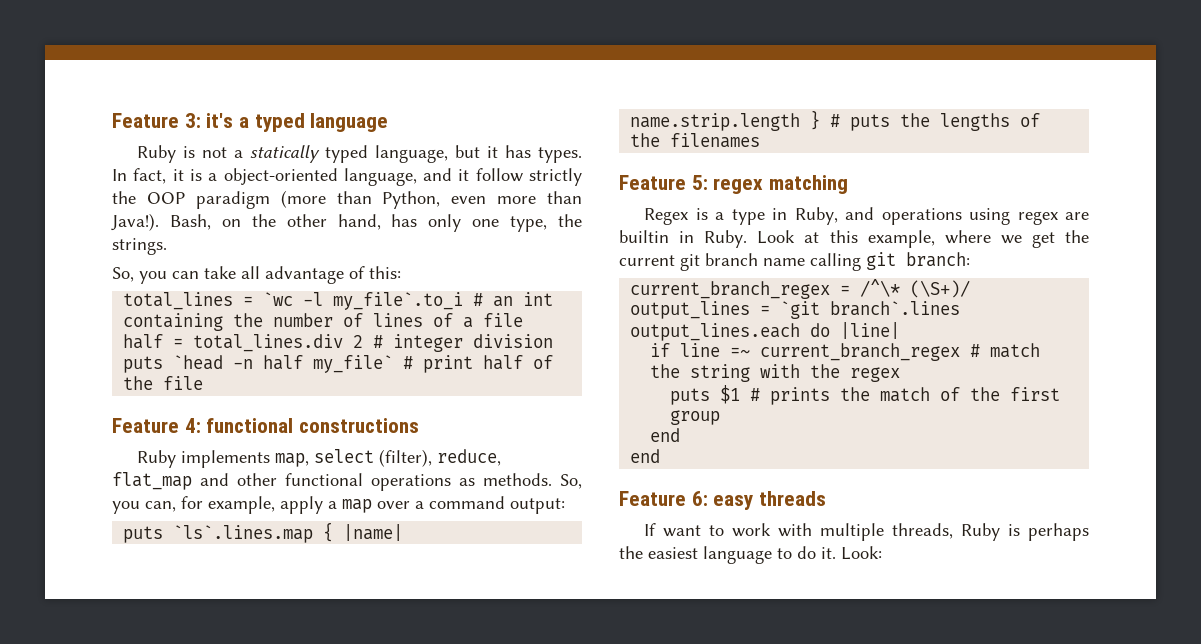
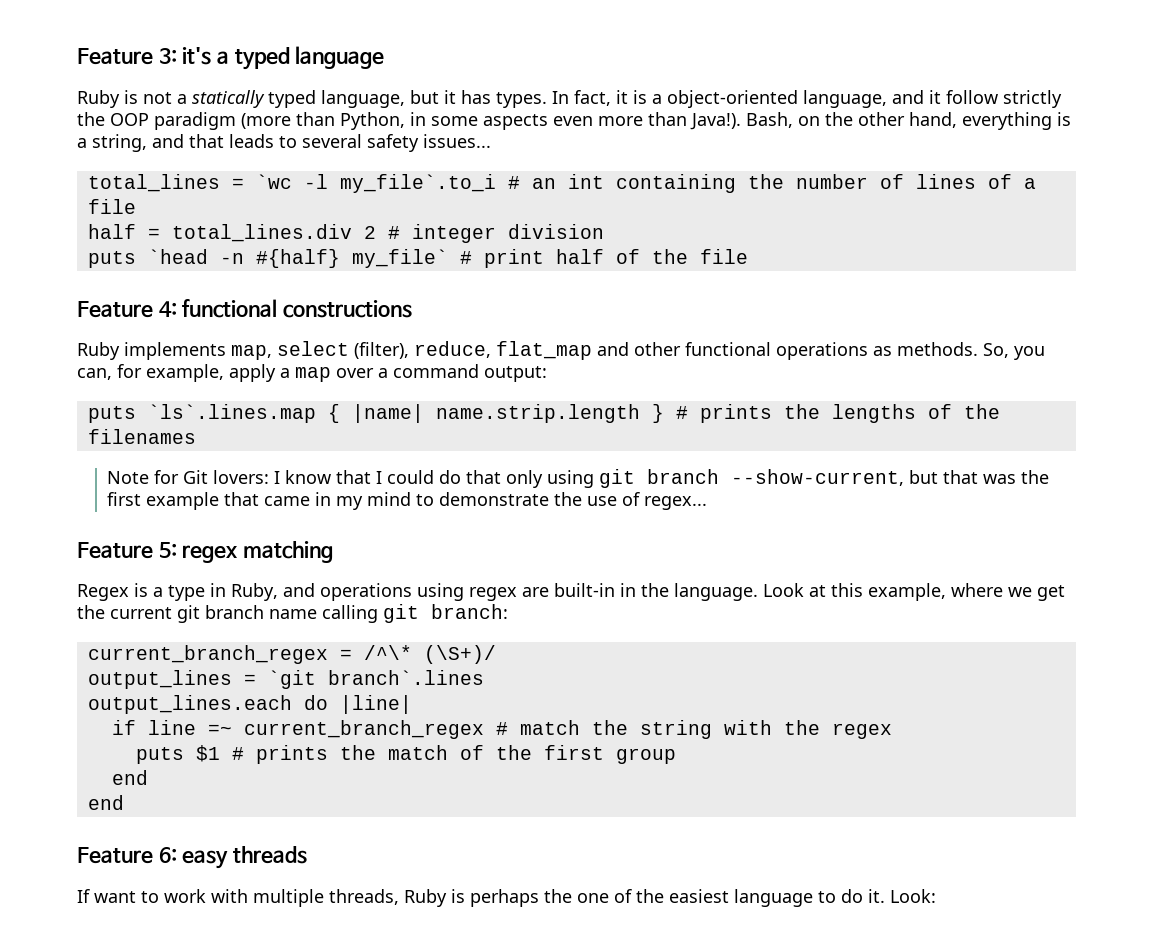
(441, 200) none -> [410,112,548,130] in some aspects
[391,214,582,232] [112,238,167,255] [112,266,401,284] has only one type, the strings. // So, you can take all advantage of this: -> [962,112,1071,130] [77,134,491,152] everything is a string, and that leads to several safety issues...
[263,355,304,370] half -> [255,249,340,268] #{half}
[850,114,891,131] puts -> [699,404,772,423] prints
(761, 140) none -> [107,469,1050,488] [107,492,708,510] // Note for Git lovers: I know that I could do that only using git branch --show-current, but that was the first example that came in my mind to demonstrate the use of regex...
[619,230,748,248] builtin in Ruby. -> [554,583,758,601] built-in in the language.
(643, 552) none -> [577,889,664,903] one of the

